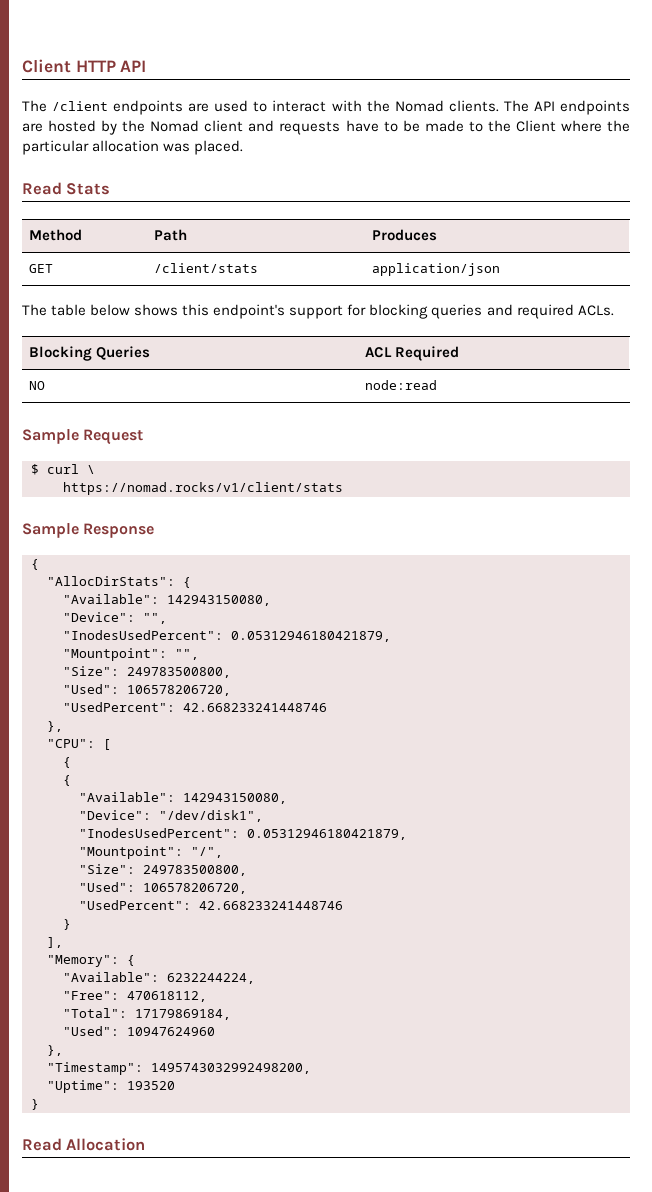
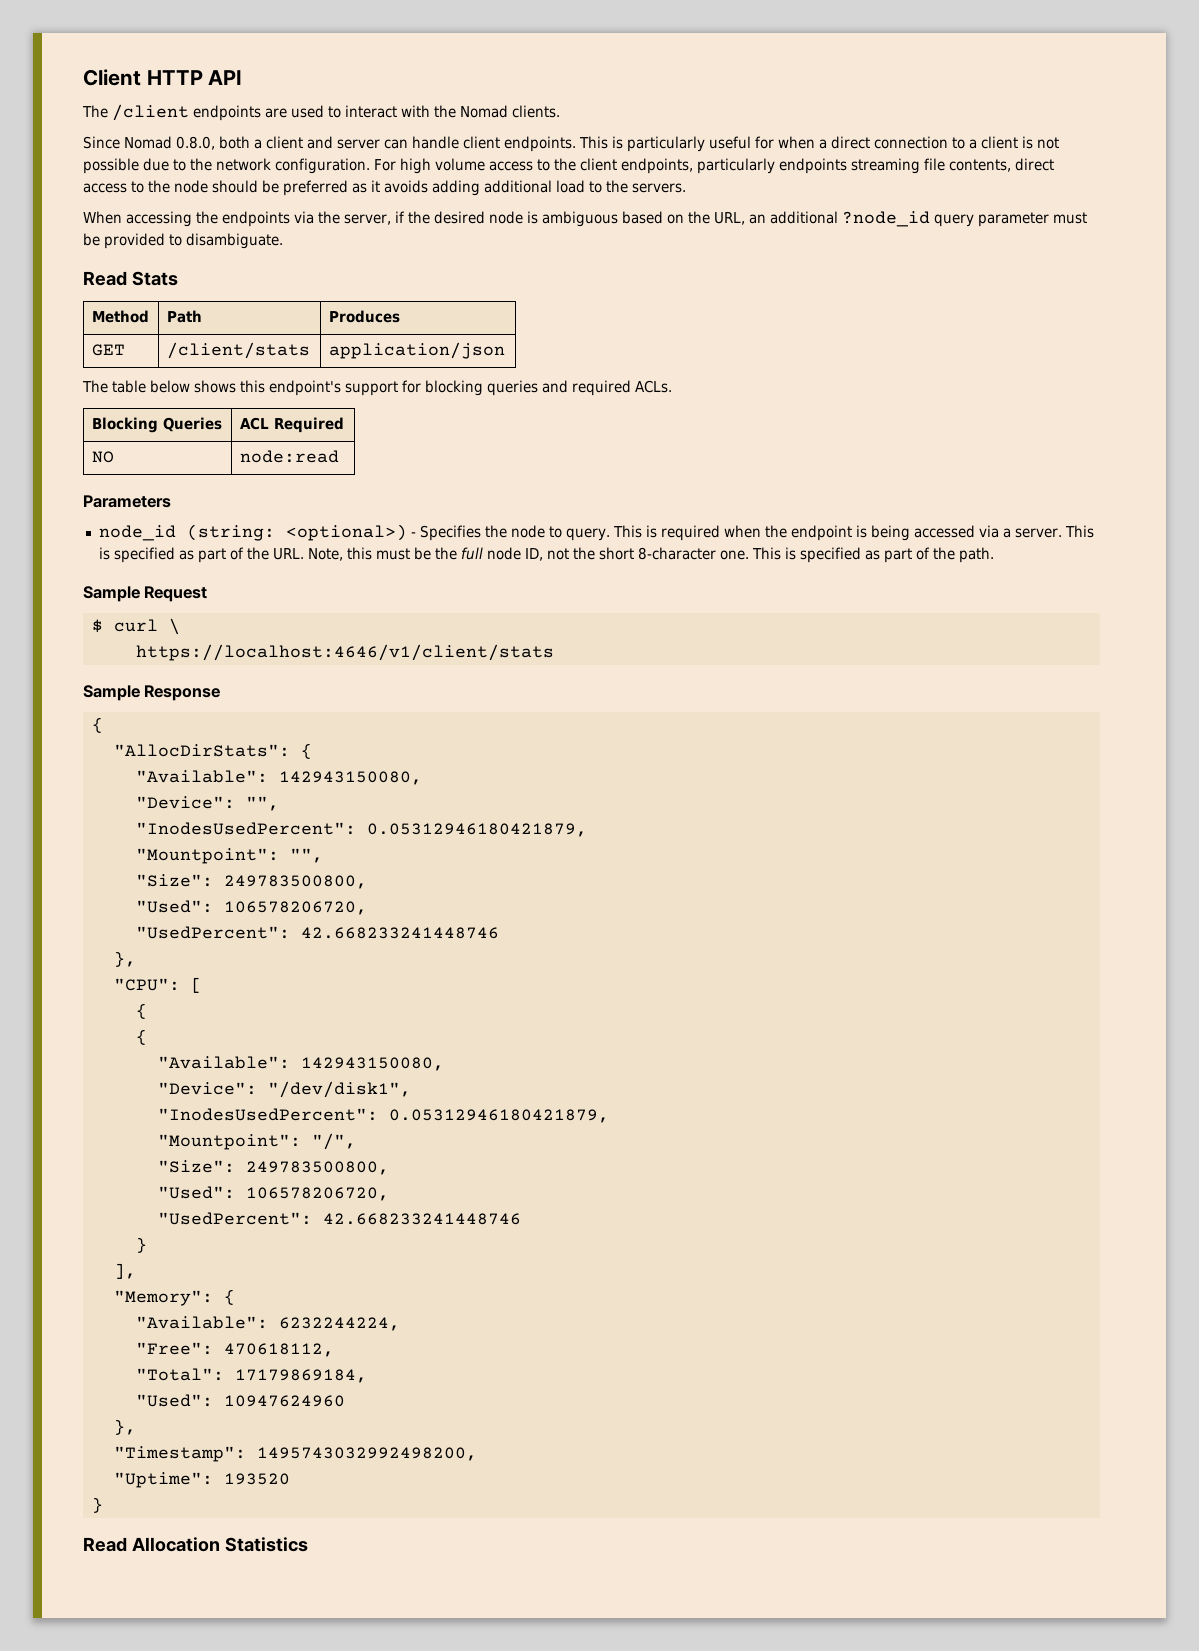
[503,100,631,115] [22,120,630,135] [22,140,244,155] The API endpoints are hosted by the Nomad client and requests have to be made to the Client where the particular allocation was placed. -> [83,136,1059,152] [83,158,1054,174] [83,180,686,196] [83,211,1087,227] [83,233,283,249] // Since Nomad 0.8.0, both a client and server can handle client endpoints. This is particularly useful for when a direct connection to a client is not possible due to the network configuration. For high volume access to the client endpoints, particularly endpoints streaming file contents, direct access to the node should be preferred as it avoids adding additional load to the servers. // When accessing the endpoints via the server, if the desired node is ambiguous based on the URL, an additional ?node_id query parameter must be provided to disambiguate.
(437, 385) none -> [83,495,171,508] [98,524,1094,541] [98,547,994,563] // Parameters // node_id (string: <optional>) - Specifies the node to query. This is required when the endpoint is being accessed via a server. This is specified as part of the URL. Note, this must be the full node ID, not the short 8-character one. This is specified as part of the path.
[63,482,343,495] https://nomad.rocks/v1/client/stats -> [135,644,554,661] https://localhost:4646/v1/client/stats
(146, 1144) none -> [224,1537,308,1552] Statistics

